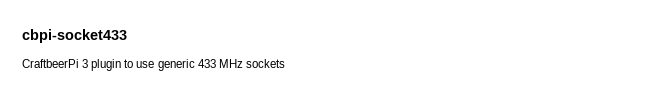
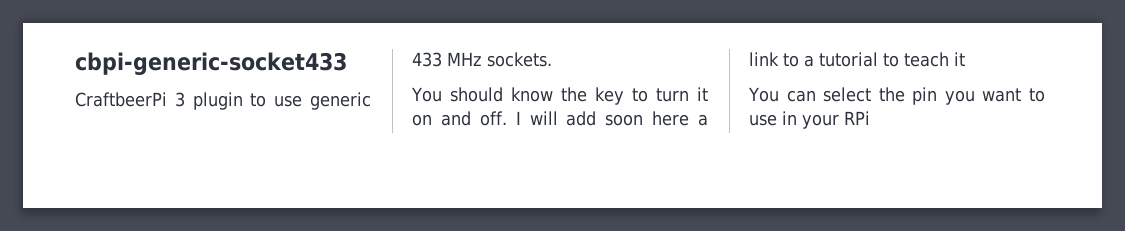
[22,29,127,43] cbpi-socket433 -> [75,52,347,75] cbpi-generic-socket433
[245,59,285,68] sockets -> [487,52,552,67] [411,87,708,105] [412,111,708,126] [749,52,965,67] [748,87,1045,105] [749,111,870,129] sockets. // You should know the key to turn it on and off. I will add soon here a link to a tutorial to teach it // You can select the pin you want to use in your RPi

